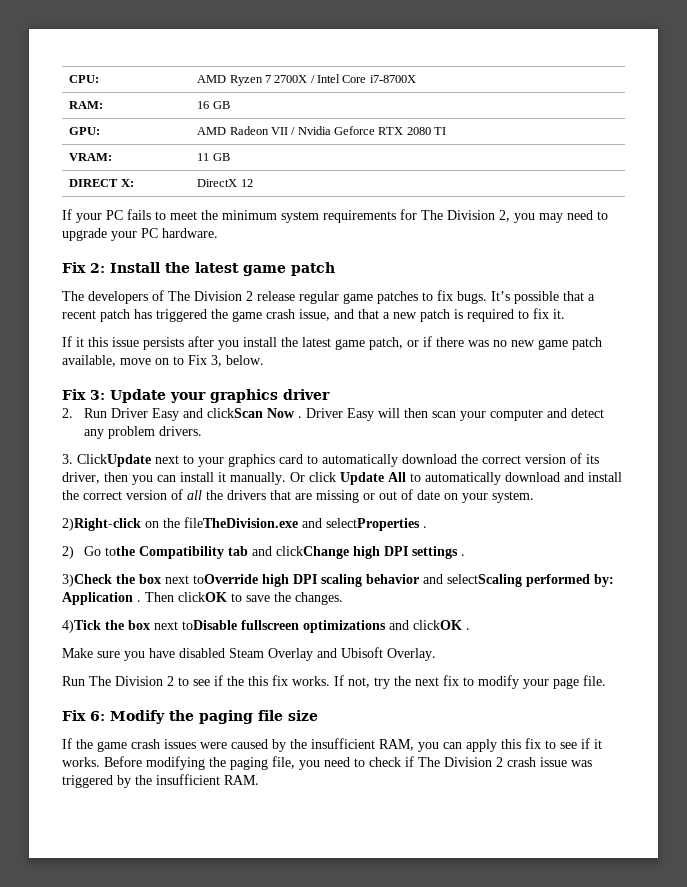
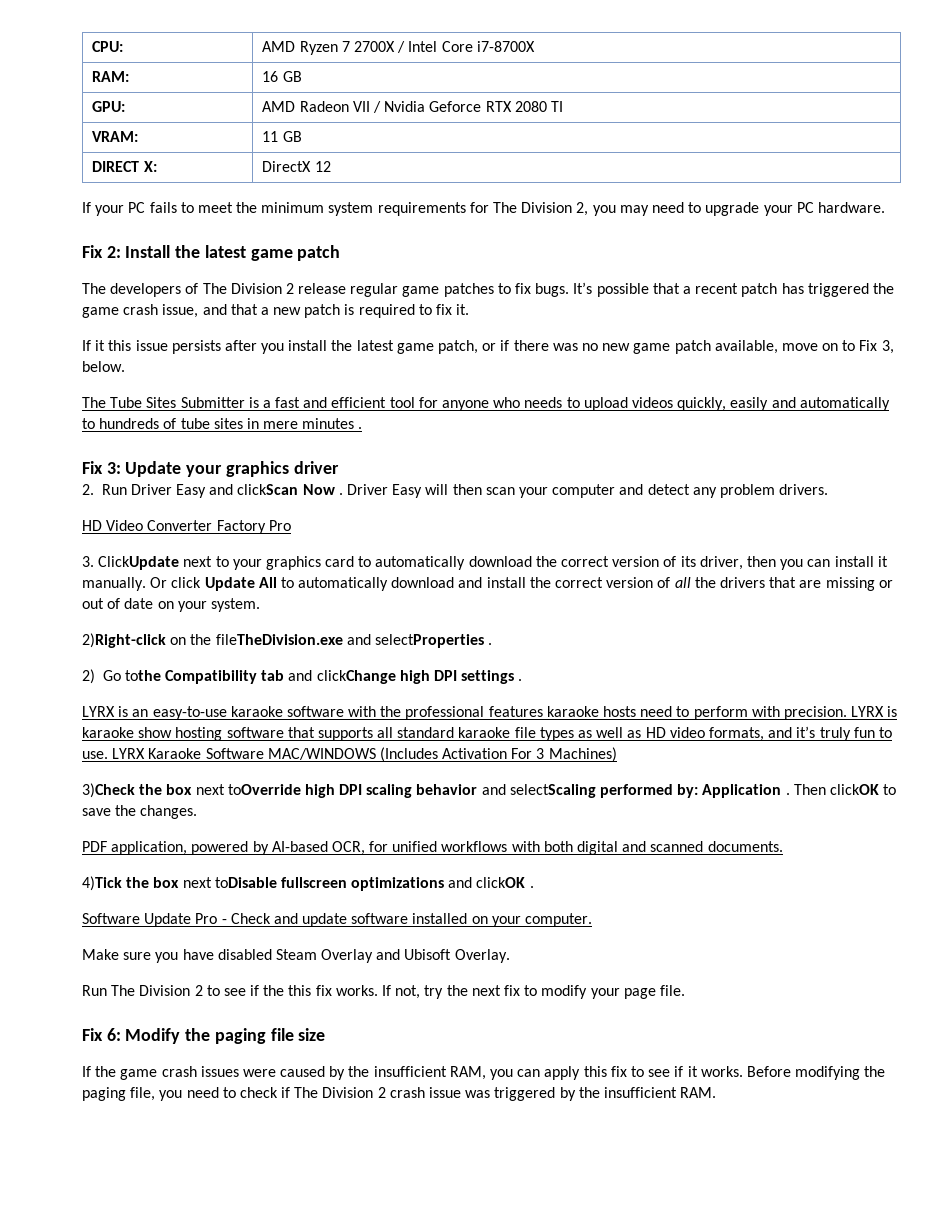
(264, 360) none -> [82,397,890,411] [82,418,363,429] // The Tube Sites Submitter is a fast and efficient tool for anyone who needs to upload videos quickly, easily and automatically to hundreds of tube sites in mere minutes .
(203, 431) none -> [82,520,291,534] // HD Video Converter Factory Pro
(466, 555) none -> [82,706,898,720] [82,726,892,741] [82,747,617,762] // LYRX is an easy-to-use karaoke software with the professional features karaoke hosts need to perform with precision. LYRX is karaoke show hosting software that supports all standard karaoke file types as well as HD video formats, and it’s truly fun to use. LYRX Karaoke Software MAC/WINDOWS (Includes Activation For 3 Machines)
(343, 598) none -> [82,841,783,855] // PDF application, powered by AI-based OCR, for unified workflows with both digital and scanned documents.
(470, 629) none -> [82,913,593,927] // Software Update Pro - Check and update software installed on your computer.

